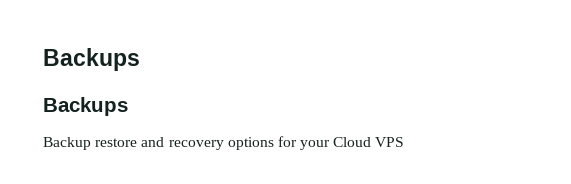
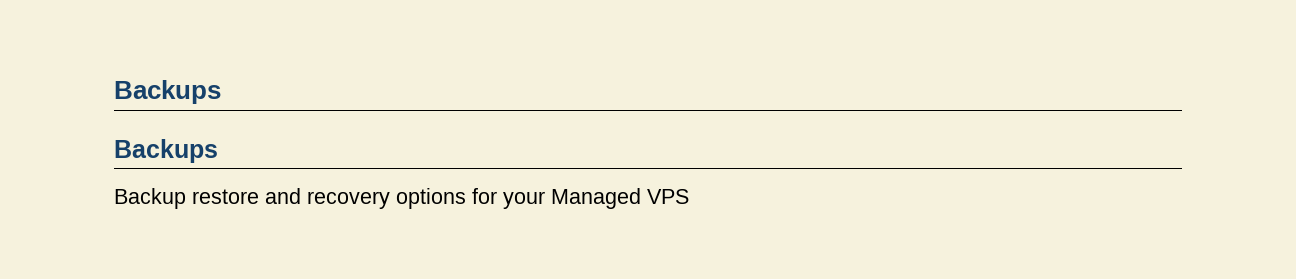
[333,137,372,147] Cloud -> [551,188,641,209] Managed

